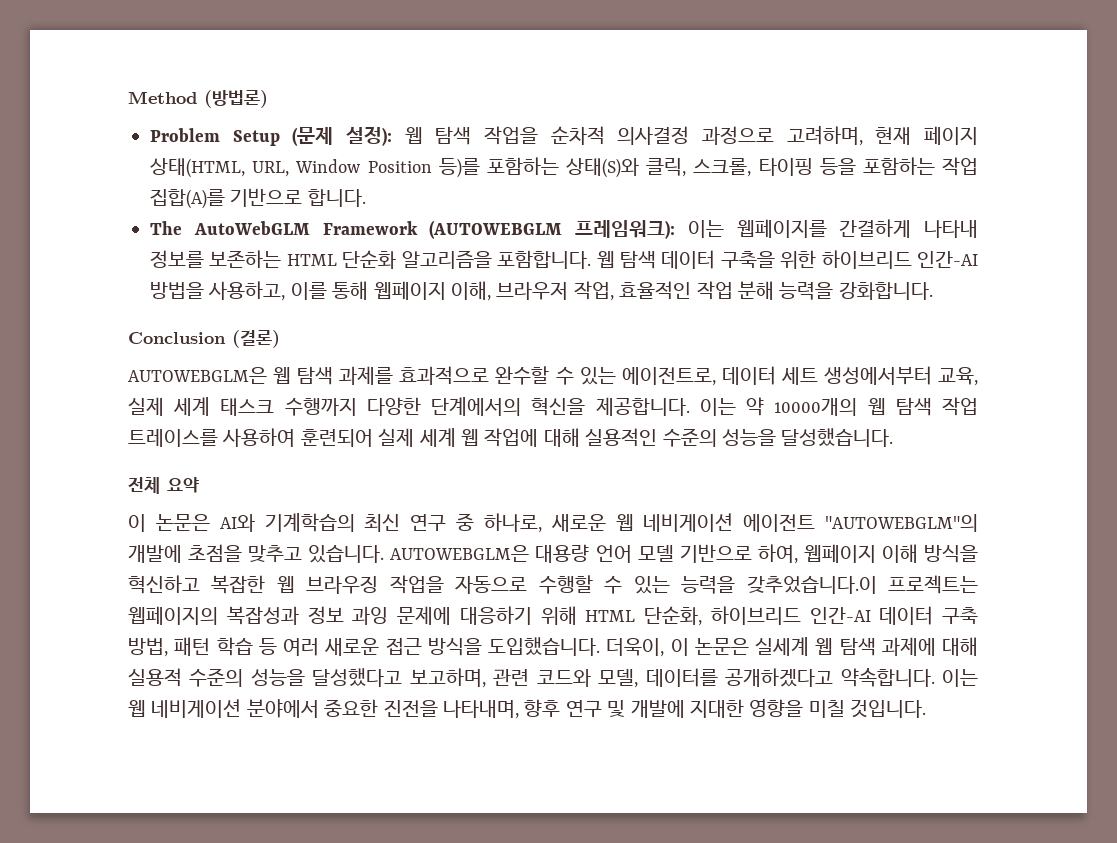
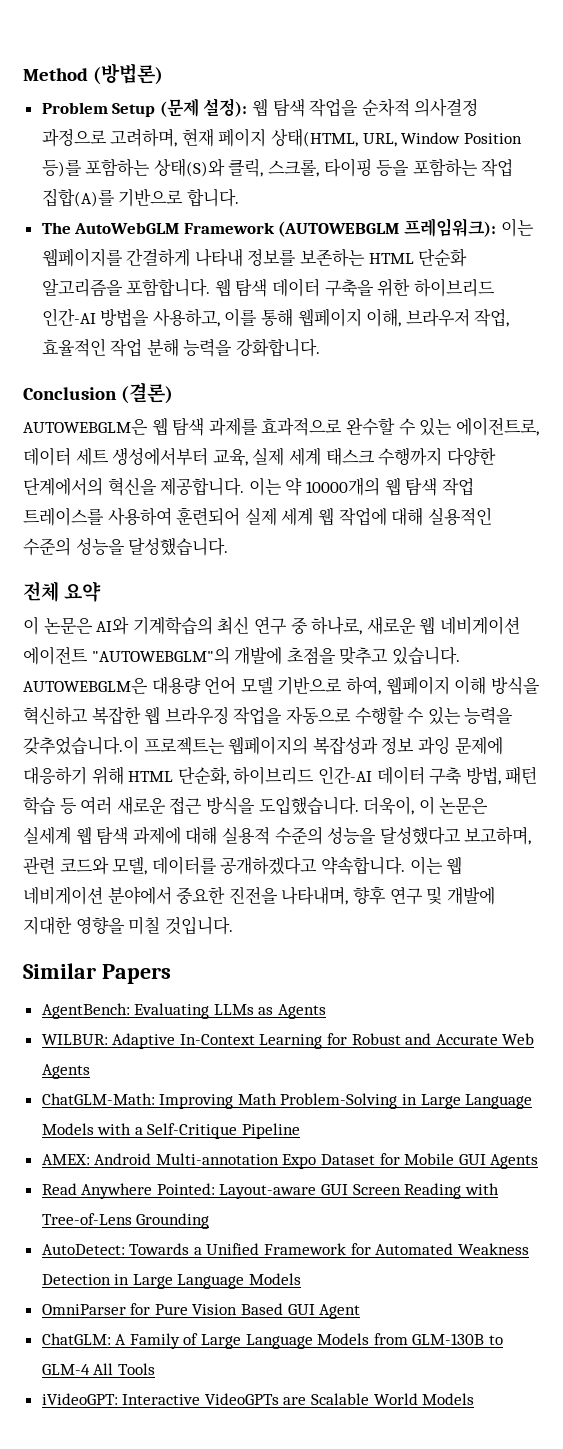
(927, 708) none -> [23,963,171,984] [41,1003,327,1019] [41,1033,535,1049] [41,1064,90,1079] [41,1093,533,1109] [41,1123,301,1139] [41,1153,539,1169] [41,1183,499,1199] [41,1213,210,1229] [41,1243,529,1255] [41,1273,302,1289] [41,1303,361,1319] [41,1333,504,1349] [41,1363,155,1375] [41,1393,475,1405] // Similar Papers // AgentBench: Evaluating LLMs as Agents // WILBUR: Adaptive In-Context Learning for Robust and Accurate Web Agents // ChatGLM-Math: Improving Math Problem-Solving in Large Language Models with a Self-Critique Pipeline // AMEX: Android Multi-annotation Expo Dataset for Mobile GUI Agents // Read Anywhere Pointed: Layout-aware GUI Screen Reading with Tree-of-Lens Grounding // AutoDetect: Towards a Unified Framework for Automated Weakness Detection in Large Language Models // OmniParser for Pure Vision Based GUI Agent // ChatGLM: A Family of Large Language Models from GLM-130B to GLM-4 All Tools // iVideoGPT: Interactive VideoGPTs are Scalable World Models

